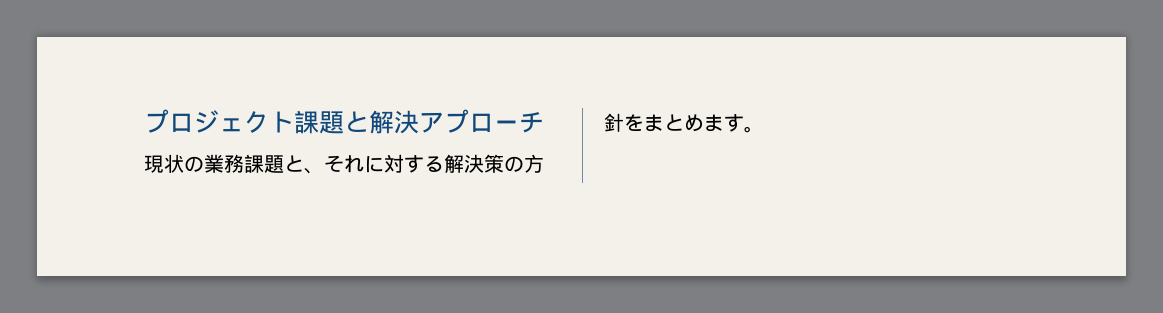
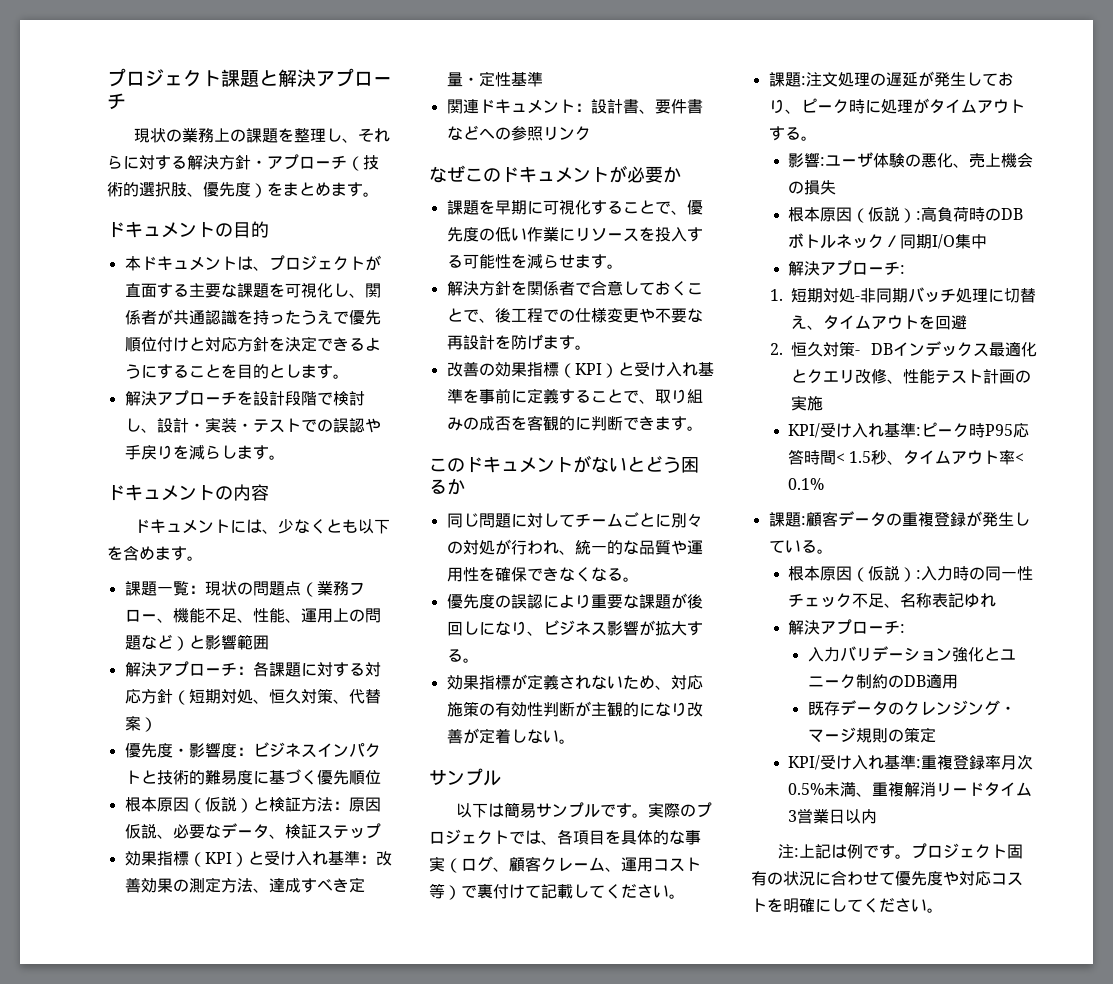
[244,154,544,174] [604,113,744,132] 課題と、それに対する解決策の方針をまとめます -> [213,128,390,143] [107,154,379,171] [107,182,379,198] [107,221,269,238] [124,255,381,271] [124,282,381,298] [124,309,381,325] [124,336,381,352] [124,364,349,379] [124,390,365,406] [124,417,381,433] [124,445,285,460] [107,484,269,501] [133,519,390,534] [107,546,203,561] [124,581,365,597] [124,607,381,623] [124,634,269,651] [124,661,381,677] [124,688,381,705] [124,716,157,732] [124,742,381,758] [124,769,381,785] [124,797,381,813] [124,823,381,839] [124,850,392,867] [124,877,365,893] [446,71,543,87] [446,99,703,114] [446,125,591,141] [429,165,681,183] [446,199,703,215] [446,227,703,242] [446,254,623,269] [446,280,703,296] [446,308,703,323] [446,334,591,350] [446,362,714,378] [446,388,703,404] [446,415,703,431] [429,455,699,473] [429,478,465,495] [446,512,703,528] [446,539,703,555] [446,567,639,582] [446,593,703,609] [446,620,703,636] [446,649,479,663] [446,674,703,690] [446,701,703,717] [446,728,575,744] [429,768,501,786] [455,802,712,818] [429,829,701,845] [429,856,701,873] [429,883,685,900] [768,71,1014,87] [768,98,1025,114] [768,126,817,141] [788,152,1034,168] [788,180,837,195] [788,206,1024,223] [788,233,988,249] [788,260,906,276] [770,287,1037,303] [791,315,968,330] [770,341,1037,357] [791,368,1032,384] [791,395,824,411] [788,422,1030,438] [788,449,1025,465] [788,478,825,490] [768,511,1030,527] [768,540,833,554] [788,566,1034,582] [788,593,997,608] [788,619,906,635] [807,646,1016,662] [807,673,958,689] [807,700,1016,716] [807,727,936,743] [788,754,1034,770] [788,782,1033,797] [788,808,878,824] [777,843,1023,859] [751,870,1023,886] [751,898,927,913] 上の課題を整理し、それらに対する解決方針・アプローチ（技術的選択肢、優先度）をまとめます。 // ドキュメントの目的 // 本ドキュメントは、プロジェクトが直面する主要な課題を可視化し、関係者が共通認識を持ったうえで優先順位付けと対応方針を決定できるようにすることを目的とします。 // 解決アプローチを設計段階で検討し、設計・実装・テストでの誤認や手戻りを減らします。 // ドキュメントの内容 // ドキュメントには、少なくとも以下を含めます。 // 課題一覧：現状の問題点（業務フロー、機能不足、性能、運用上の問題など）と影響範囲 // 解決アプローチ：各課題に対する対応方針（短期対処、恒久対策、代替案） // 優先度・影響度：ビジネスインパクトと技術的難易度に基づく優先順位 // 根本原因（仮説）と検証方法：原因仮説、必要なデータ、検証ステップ // 効果指標（KPI）と受け入れ基準：改善効果の測定方法、達成すべき定量・定性基準 // 関連ドキュメント：設計書、要件書などへの参照リンク // なぜこのドキュメントが必要か // 課題を早期に可視化することで、優先度の低い作業にリソースを投入する可能性を減らせます。 // 解決方針を関係者で合意しておくことで、後工程での仕様変更や不要な再設計を防げます。 // 改善の効果指標（KPI）と受け入れ基準を事前に定義することで、取り組みの成否を客観的に判断できます。 // このドキュメントがないとどう困るか // 同じ問題に対してチームごとに別々の対処が行われ、統一的な品質や運用性を確保できなくなる。 // 優先度の誤認により重要な課題が後回しになり、ビジネス影響が拡大する。 // 効果指標が定義されないため、対応施策の有効性判断が主観的になり改善が定着しない。 // サンプル // 以下は簡易サンプルです。実際のプロジェクトでは、各項目を具体的な事実（ログ、顧客クレーム、運用コスト等）で裏付けて記載してください。 // 課題:注文処理の遅延が発生しており、ピーク時に処理がタイムアウトする。 // 影響:ユーザ体験の悪化、売上機会の損失 // 根本原因（仮説）:高負荷時のDBボトルネック／同期I/O集中 // 解決アプローチ: // 1.短期対処-非同期バッチ処理に切替え、タイムアウトを回避 // 2.恒久対策- DBインデックス最適化とクエリ改修、性能テスト計画の実施 // KPI/受け入れ基準:ピーク時P95応答時間< 1.5秒、タイムアウト率< 0.1% // 課題:顧客データの重複登録が発生している。 // 根本原因（仮説）:入力時の同一性チェック不足、名称表記ゆれ // 解決アプローチ: // 入力バリデーション強化とユニーク制約のDB適用 // 既存データのクレンジング・マージ規則の策定 // KPI/受け入れ基準:重複登録率月次0.5%未満、重複解消リードタイム3営業日以内 // 注:上記は例です。プロジェクト固有の状況に合わせて優先度や対応コストを明確にしてください

